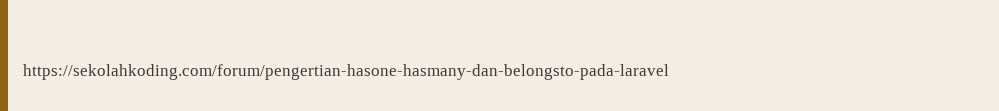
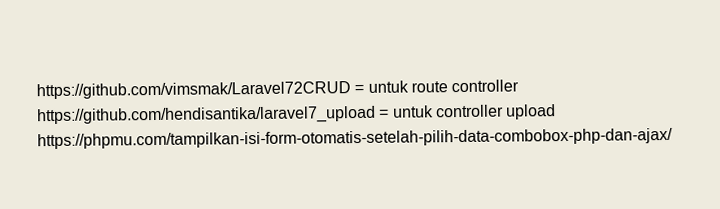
[23,64,669,80] https://sekolahkoding.com/forum/pengertian-hasone-hasmany-dan-belongsto-pada-laravel -> [36,79,520,100] [37,104,557,126] [37,127,673,150] https://github.com/vimsmak/Laravel72CRUD = untuk route controller https://github.com/hendisantika/laravel7_upload = untuk controller upload https://phpmu.com/tampilkan-isi-form-otomatis-setelah-pilih-data-combobox-php-dan-ajax/

